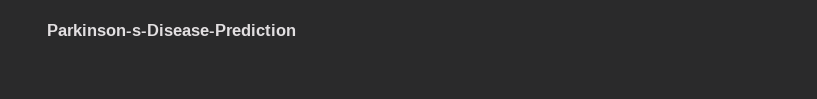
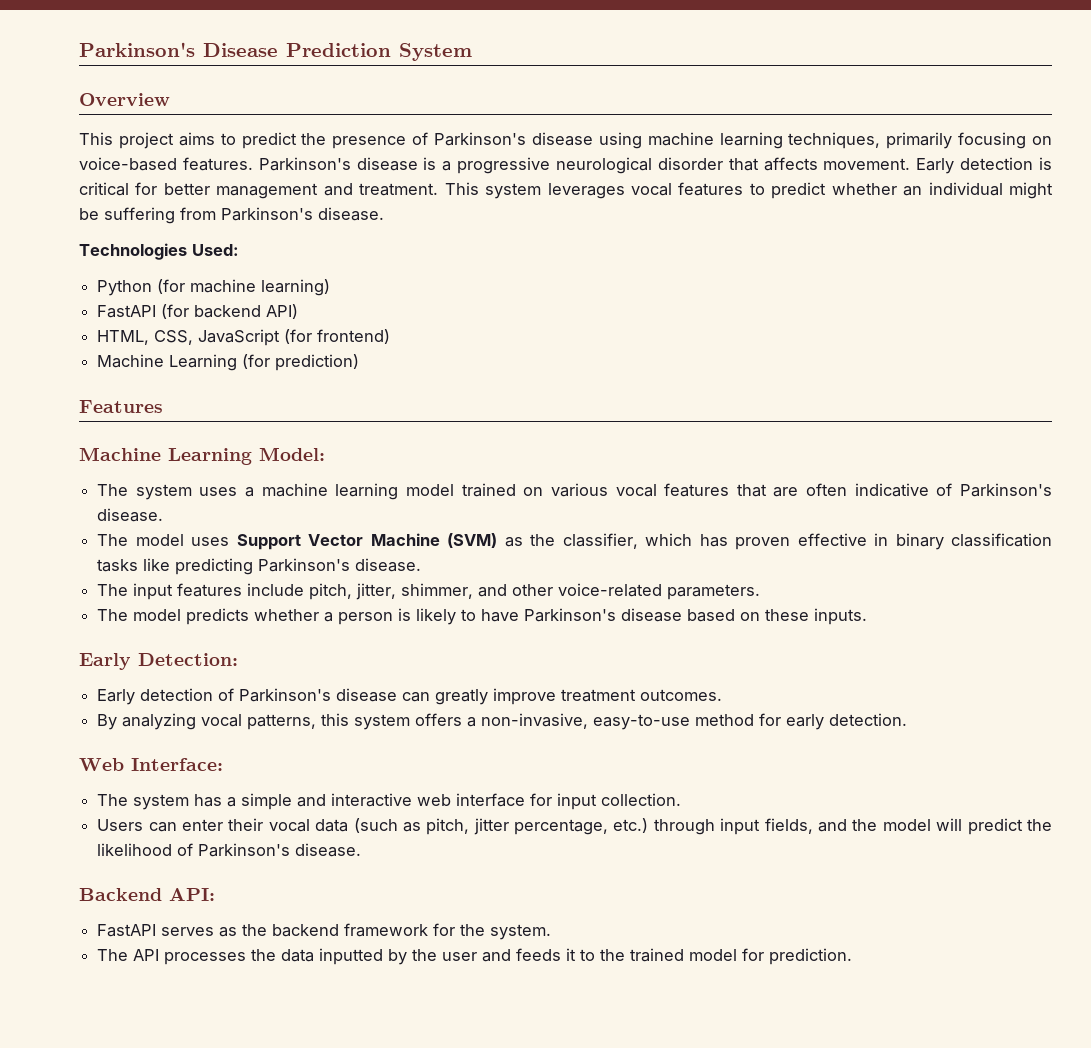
[47,24,296,36] Parkinson-s-Disease-Prediction -> [79,42,472,61] [79,93,170,106] [79,132,1052,149] [79,157,1052,174] [79,182,1053,199] [79,207,384,224] [79,243,239,260] [97,279,331,296] [97,304,299,319] [97,329,391,346] [97,354,360,371] [79,400,163,413] [79,447,325,465] [97,483,1052,500] [97,508,164,522] [97,533,1053,550] [97,558,422,575] [97,583,761,600] [97,608,868,625] [79,653,238,670] [97,688,723,705] [97,713,908,730] [79,758,223,771] [97,793,682,810] [97,818,1053,835] [97,843,362,857] [79,888,215,901] [97,923,552,940] [97,948,853,965] Parkinson's Disease Prediction System // Overview // This project aims to predict the presence of Parkinson's disease using machine learning techniques, primarily focusing on voice-based features. Parkinson's disease is a progressive neurological disorder that affects movement. Early detection is critical for better management and treatment. This system leverages vocal features to predict whether an individual might be suffering from Parkinson's disease. // Technologies Used: // Python (for machine learning) // FastAPI (for backend API) // HTML, CSS, JavaScript (for frontend) // Machine Learning (for prediction) // Features // Machine Learning Model: // The system uses a machine learning model trained on various vocal features that are often indicative of Parkinson's disease. // The model uses Support Vector Machine (SVM) as the classifier, which has proven effective in binary classification tasks like predicting Parkinson's disease. // The input features include pitch, jitter, shimmer, and other voice-related parameters. // The model predicts whether a person is likely to have Parkinson's disease based on these inputs. // Early Detection: // Early detection of Parkinson's disease can greatly improve treatment outcomes. // By analyzing vocal patterns, this system offers a non-invasive, easy-to-use method for early detection. // Web Interface: // The system has a simple and interactive web interface for input collection. // Users can enter their vocal data (such as pitch, jitter percentage, etc.) through input fields, and the model will predict the likelihood of Parkinson's disease. // Backend API: // FastAPI serves as the backend framework for the system. // The API processes the data inputted by the user and feeds it to the trained model for prediction.

